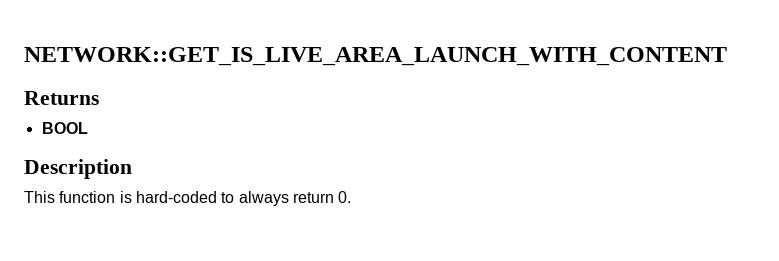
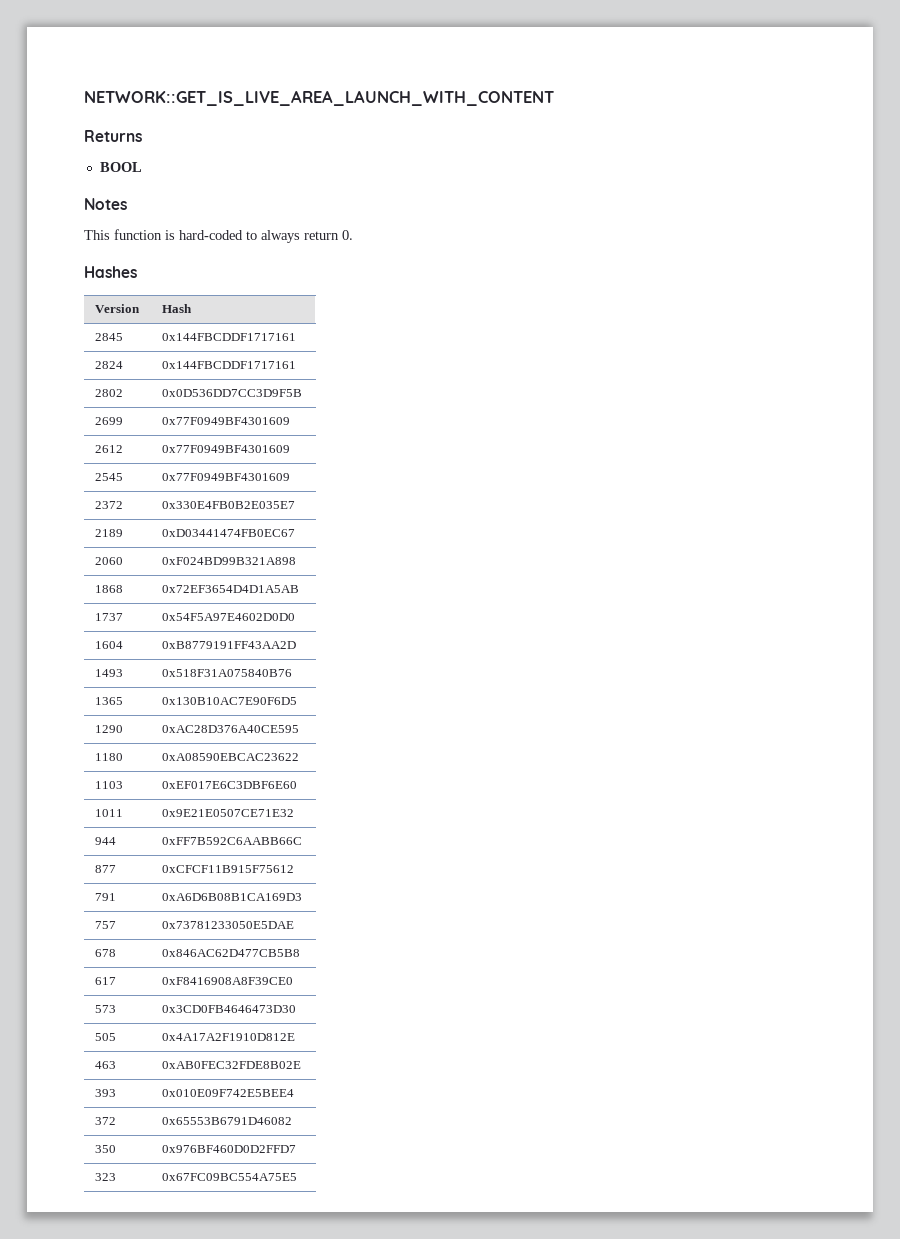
[24,159,132,179] Description -> [84,198,127,210] Notes
(352, 197) none -> [84,266,137,278] [95,304,141,313] [162,304,193,313] [95,333,124,341] [162,333,297,341] [95,361,124,369] [162,361,297,369] [95,389,124,397] [162,389,303,397] [95,417,124,425] [162,417,291,425] [95,445,124,453] [162,445,291,453] [95,473,124,481] [162,473,291,481] [95,501,124,509] [162,501,296,509] [95,529,124,537] [162,529,296,537] [95,557,124,565] [162,557,297,565] [95,585,124,593] [162,585,300,593] [95,613,124,621] [162,613,296,621] [95,641,124,649] [162,641,297,649] [95,669,124,677] [162,669,293,677] [95,697,124,705] [162,697,298,705] [95,725,124,733] [162,725,300,733] [95,753,124,761] [162,753,300,761] [95,781,124,789] [162,781,298,789] [95,809,124,817] [162,809,295,817] [95,837,117,845] [162,837,303,845] [95,865,117,873] [162,865,295,873] [95,893,117,901] [162,893,303,901] [95,921,117,929] [162,921,295,929] [95,949,117,957] [162,949,301,957] [95,977,117,985] [162,977,294,985] [95,1005,117,1013] [162,1005,297,1013] [95,1033,117,1041] [162,1033,296,1041] [95,1061,117,1069] [162,1061,302,1069] [95,1089,117,1097] [162,1089,295,1097] [95,1117,117,1125] [162,1117,293,1125] [95,1145,117,1153] [162,1145,297,1153] [95,1173,117,1181] [162,1173,298,1181] // Hashes // Version | Hash // 2845 | 0x144FBCDDF1717161 // 2824 | 0x144FBCDDF1717161 // 2802 | 0x0D536DD7CC3D9F5B // 2699 | 0x77F0949BF4301609 // 2612 | 0x77F0949BF4301609 // 2545 | 0x77F0949BF4301609 // 2372 | 0x330E4FB0B2E035E7 // 2189 | 0xD03441474FB0EC67 // 2060 | 0xF024BD99B321A898 // 1868 | 0x72EF3654D4D1A5AB // 1737 | 0x54F5A97E4602D0D0 // 1604 | 0xB8779191FF43AA2D // 1493 | 0x518F31A075840B76 // 1365 | 0x130B10AC7E90F6D5 // 1290 | 0xAC28D376A40CE595 // 1180 | 0xA08590EBCAC23622 // 1103 | 0xEF017E6C3DBF6E60 // 1011 | 0x9E21E0507CE71E32 // 944 | 0xFF7B592C6AABB66C // 877 | 0xCFCF11B915F75612 // 791 | 0xA6D6B08B1CA169D3 // 757 | 0x73781233050E5DAE // 678 | 0x846AC62D477CB5B8 // 617 | 0xF8416908A8F39CE0 // 573 | 0x3CD0FB4646473D30 // 505 | 0x4A17A2F1910D812E // 463 | 0xAB0FEC32FDE8B02E // 393 | 0x010E09F742E5BEE4 // 372 | 0x65553B6791D46082 // 350 | 0x976BF460D0D2FFD7 // 323 | 0x67FC09BC554A75E5

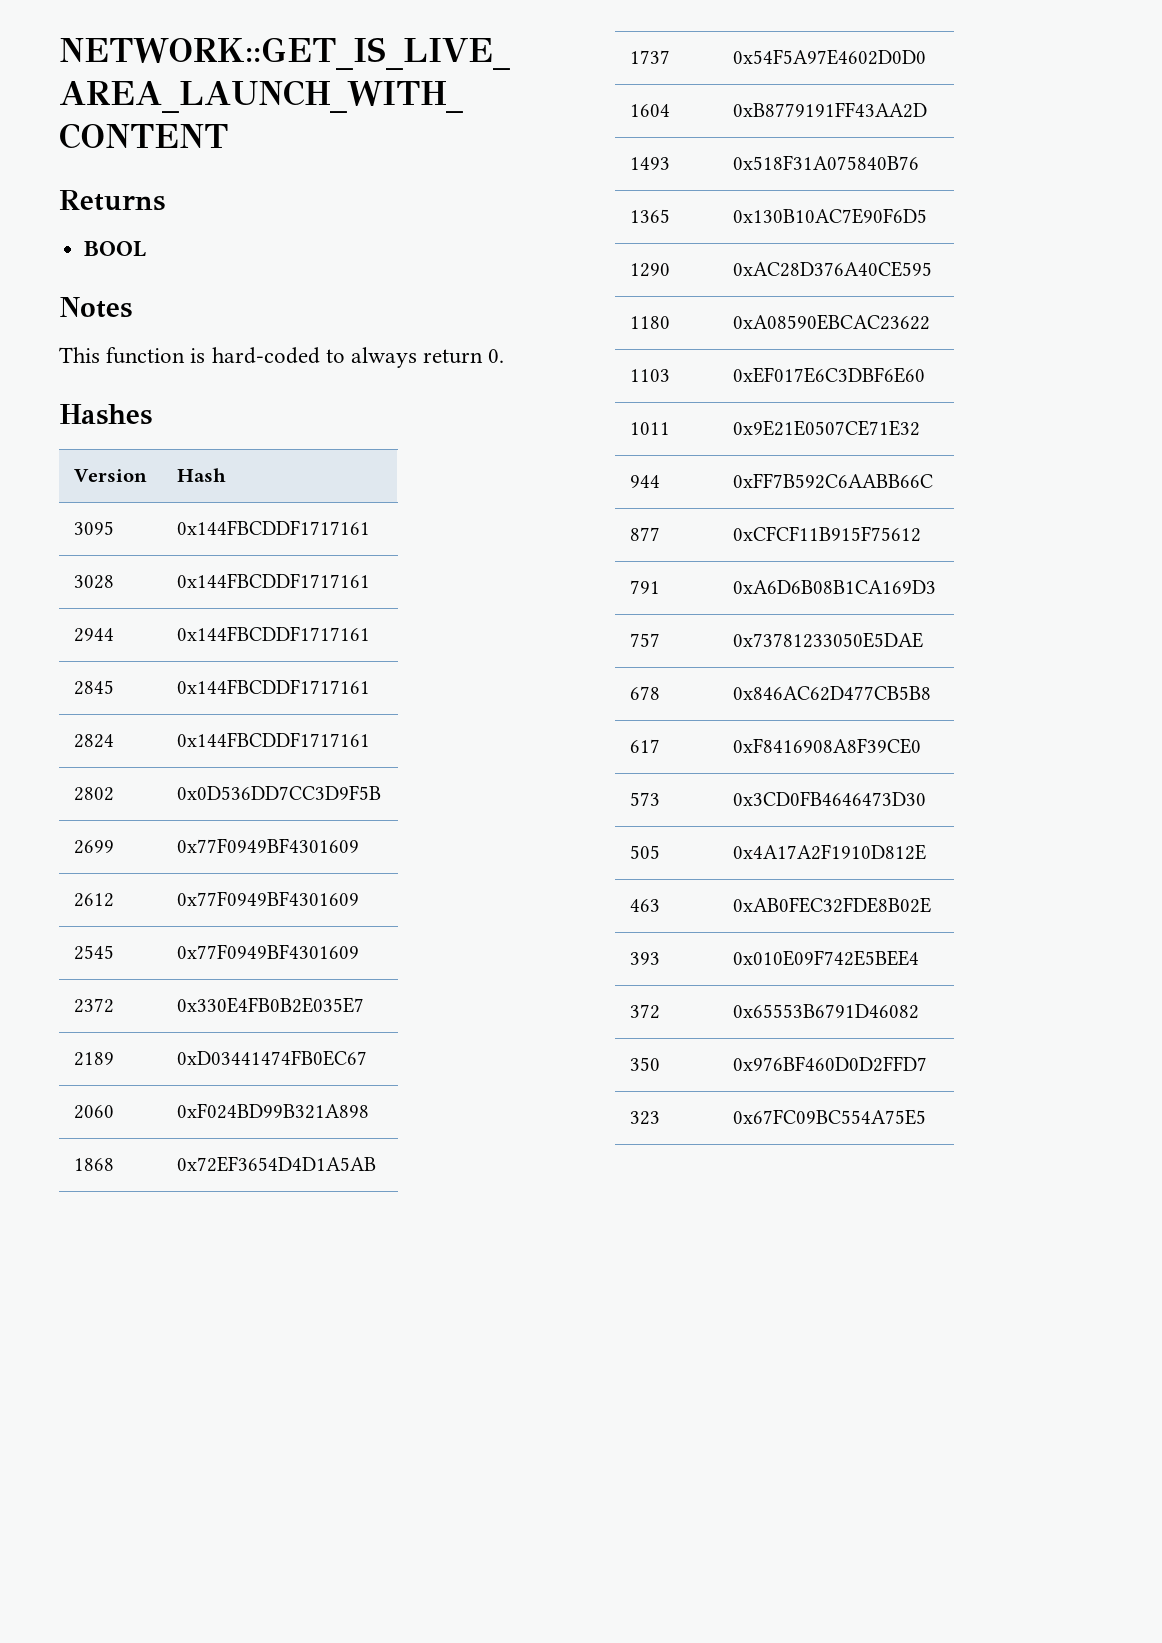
(193, 308) none -> [73,521,114,535] [176,520,370,535] [73,575,114,589] [176,573,370,588] [73,628,114,642] [176,626,370,641] // 3095 | 0x144FBCDDF1717161 // 3028 | 0x144FBCDDF1717161 // 2944 | 0x144FBCDDF1717161

